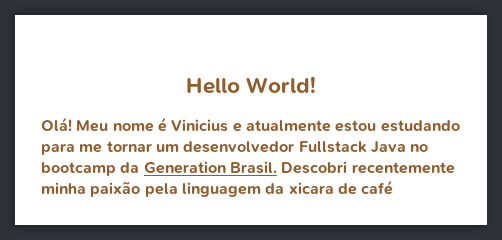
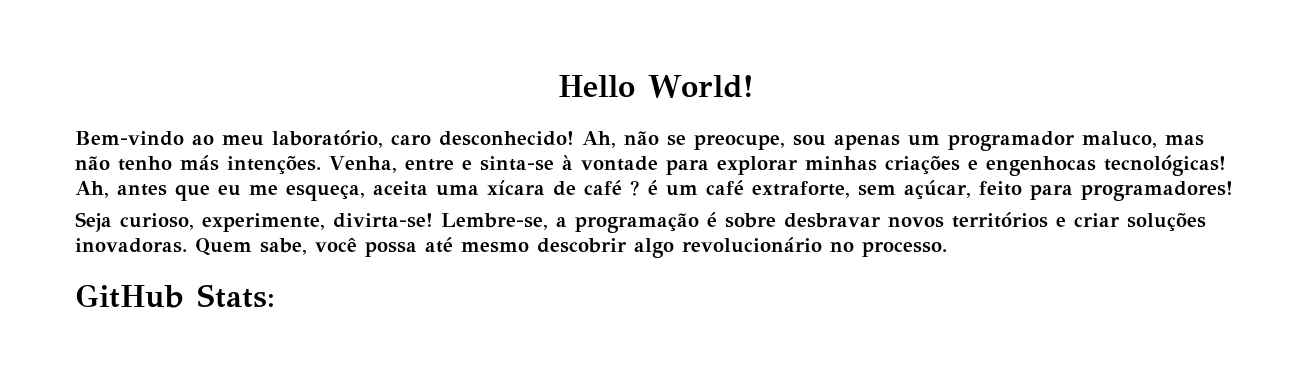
[41,117,460,132] [41,141,429,155] [41,161,455,176] [41,180,394,197] Olá! Meu nome é Vinicius e atualmente estou estudando para me tornar um desenvolvedor Fullstack Java no bootcamp da Generation Brasil. Descobri recentemente minha paixão pela linguagem da xicara de café -> [75,130,1204,151] [75,155,1226,176] [75,180,1233,201] [75,212,1206,233] [75,237,947,258] [75,284,275,308] Bem-vindo ao meu laboratório, caro desconhecido! Ah, não se preocupe, sou apenas um programador maluco, mas não tenho más intenções. Venha, entre e sinta-se à vontade para explorar minhas criações e engenhocas tecnológicas! Ah, antes que eu me esqueça, aceita uma xícara de café ? é um café extraforte, sem açúcar, feito para programadores! // Seja curioso, experimente, divirta-se! Lembre-se, a programação é sobre desbravar novos territórios e criar soluções inovadoras. Quem sabe, você possa até mesmo descobrir algo revolucionário no processo. // GitHub Stats:

